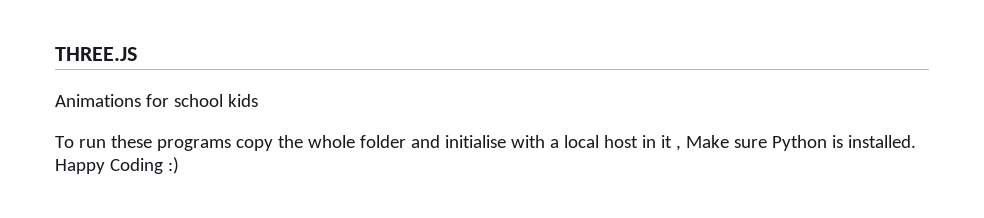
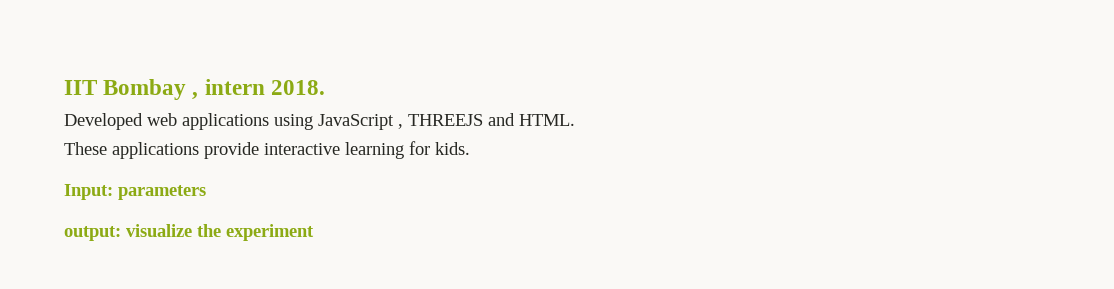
[55,47,137,61] [55,94,258,107] [55,135,916,151] [55,157,179,174] THREE.JS // Animations for school kids // To run these programs copy the whole folder and initialise with a local host in it , Make sure Python is installed. Happy Coding :) -> [64,79,325,100] [64,113,575,130] [64,141,470,159] [64,184,206,200] [64,224,314,241] IIT Bombay , intern 2018. // Developed web applications using JavaScript , THREEJS and HTML. // These applications provide interactive learning for kids. // Input: parameters // output: visualize the experiment

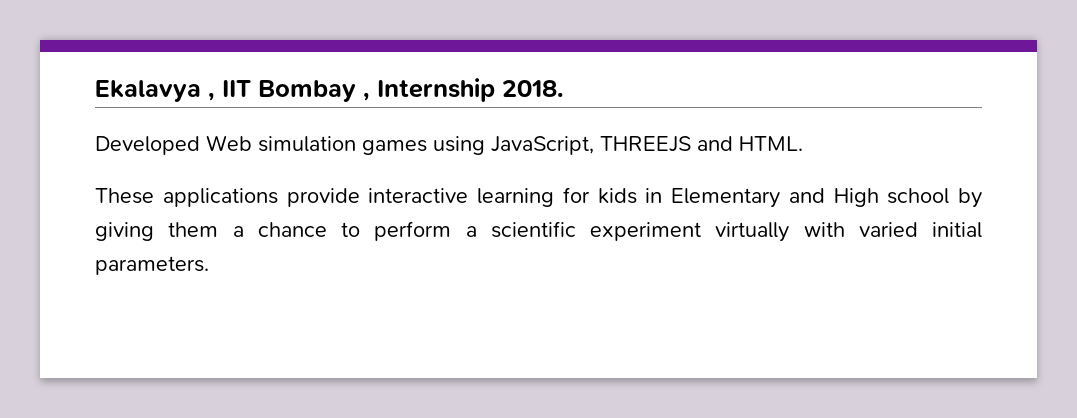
(64, 87) none -> [95,80,215,102] Ekalavya ,
[204,79,265,95] intern -> [377,78,495,102] Internship
[147,113,403,130] web applications using JavaScript , -> [206,135,594,155] Web simulation games using JavaScript,
[435,142,470,155] [64,184,206,200] [64,224,314,241] kids. // Input: parameters // output: visualize the experiment -> [597,188,982,208] [95,221,982,242] [95,256,209,275] kids in Elementary and High school by giving them a chance to perform a scientific experiment virtually with varied initial parameters.

